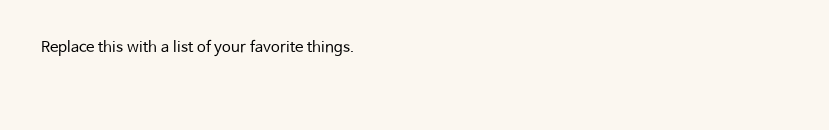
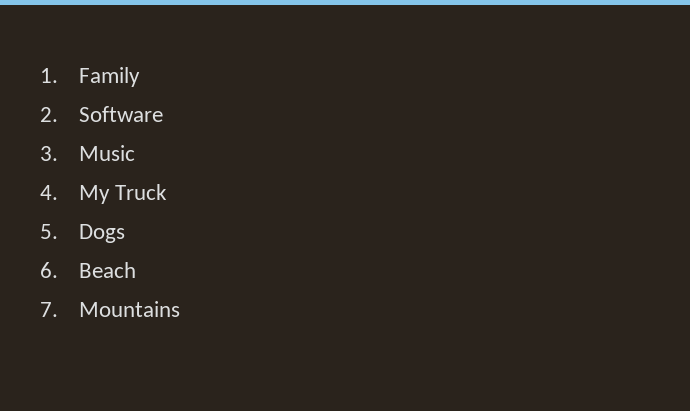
[41,39,355,57] Replace this with a list of your favorite things. -> [40,67,140,87] [40,106,163,122] [40,145,135,161] [40,184,167,204] [40,224,125,243] [40,262,136,278] [40,301,180,317] 1. Family // 2. Software // 3. Music // 4. My Truck // 5. Dogs // 6. Beach // 7. Mountains

